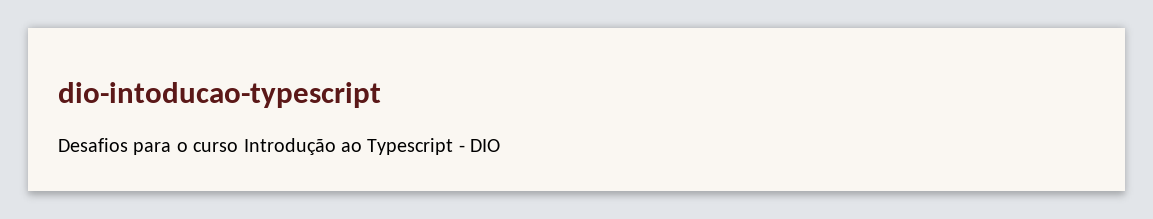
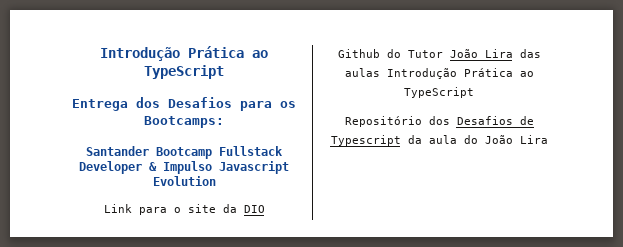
[58,82,381,108] [58,138,501,155] dio-intoducao-typescript // Desafios para o curso Introdução ao Typescript - DIO -> [100,46,268,61] [144,65,224,79] [72,97,296,111] [144,116,224,128] [86,146,283,159] [79,161,289,174] [152,176,216,186] [103,204,265,215] [337,49,541,58] [344,68,534,79] [404,87,474,98] [344,116,534,127] [330,135,548,146] Introdução Prática ao TypeScript // Entrega dos Desafios para os Bootcamps: // Santander Bootcamp Fullstack Developer & Impulso Javascript Evolution // Link para o site da DIO // Github do Tutor João Lira das aulas Introdução Prática ao TypeScript // Repositório dos Desafios de Typescript da aula do João Lira

